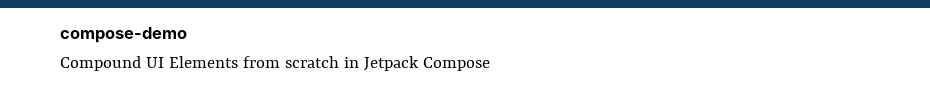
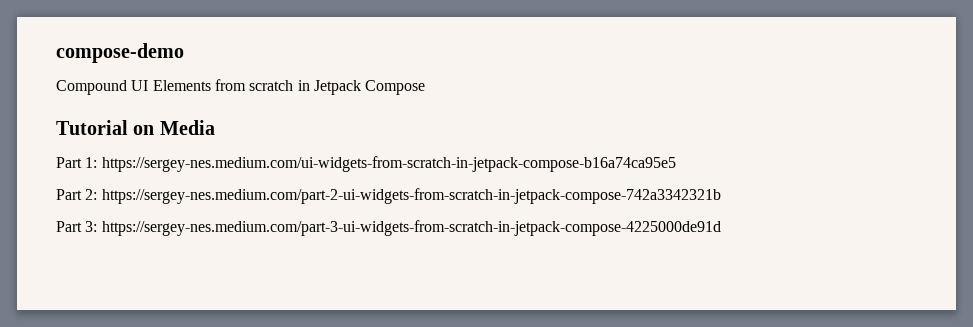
(490, 64) none -> [56,120,215,135] [56,156,676,172] [56,188,721,204] [56,220,721,236] // Tutorial on Media // Part 1: https://sergey-nes.medium.com/ui-widgets-from-scratch-in-jetpack-compose-b16a74ca95e5 // Part 2: https://sergey-nes.medium.com/part-2-ui-widgets-from-scratch-in-jetpack-compose-742a3342321b // Part 3: https://sergey-nes.medium.com/part-3-ui-widgets-from-scratch-in-jetpack-compose-4225000de91d

